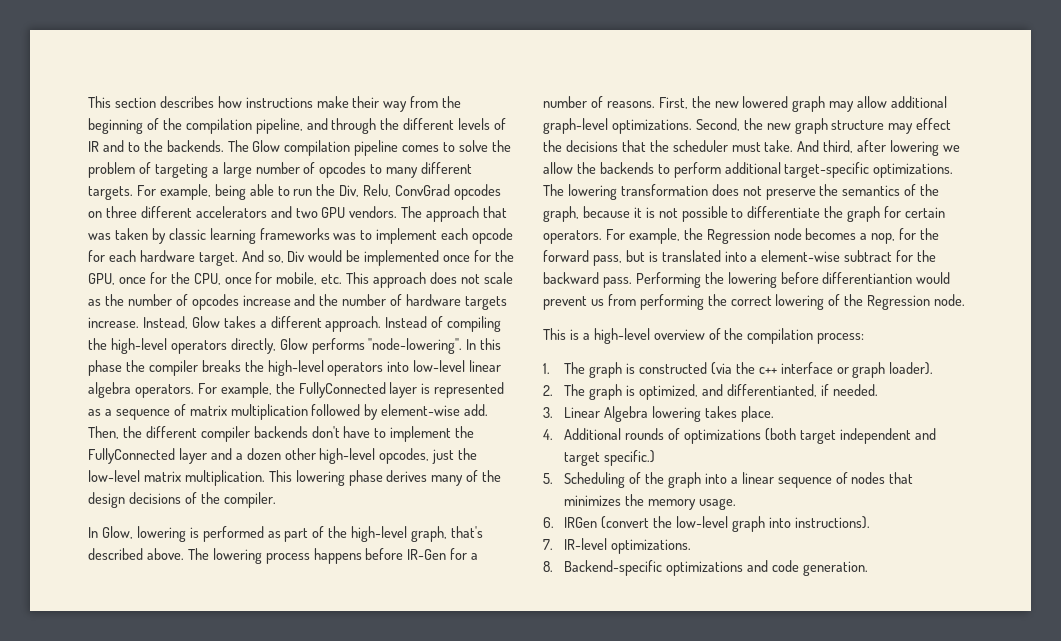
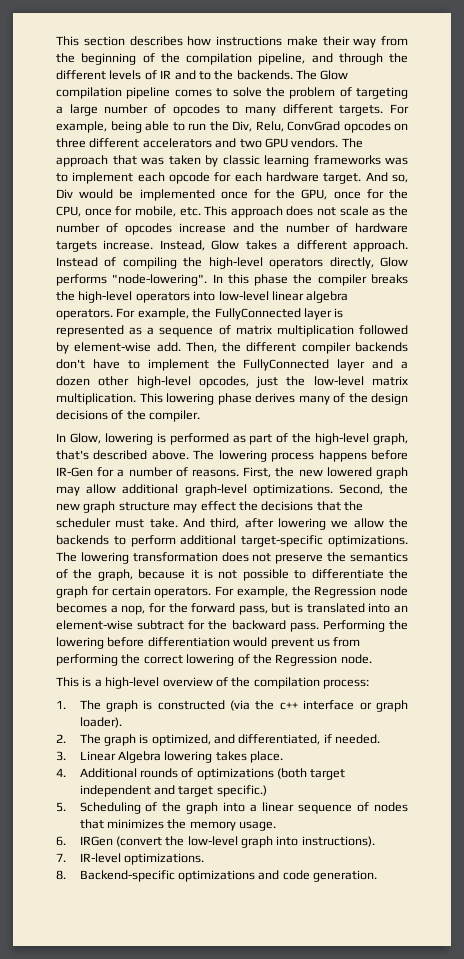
[750,255,758,262] a -> [393,605,408,613] an
[822,272,913,284] differentiantion -> [147,637,230,647] differentiation
[726,384,817,397] differentianted, -> [238,734,321,745] differentiated,

